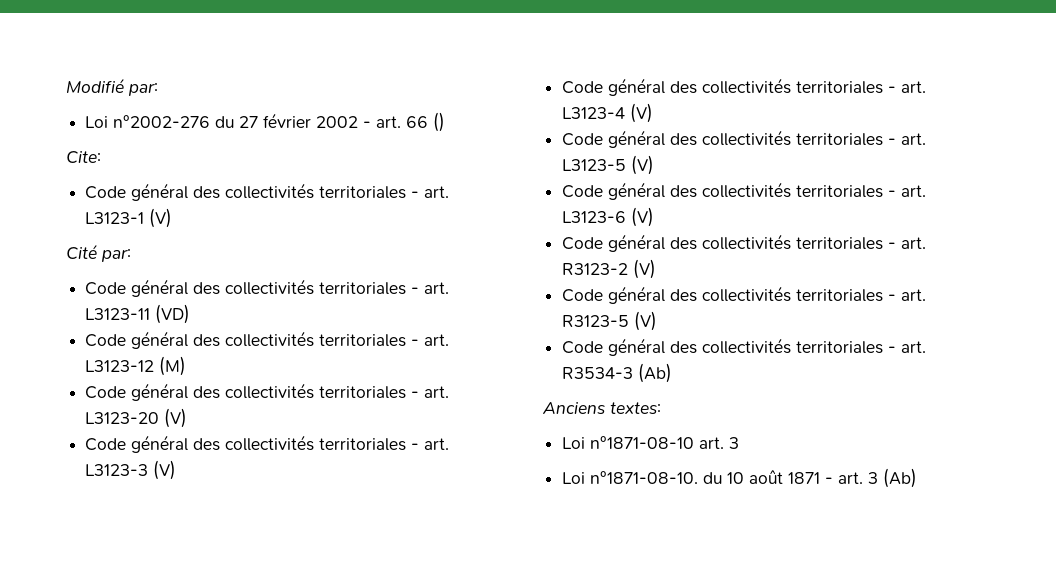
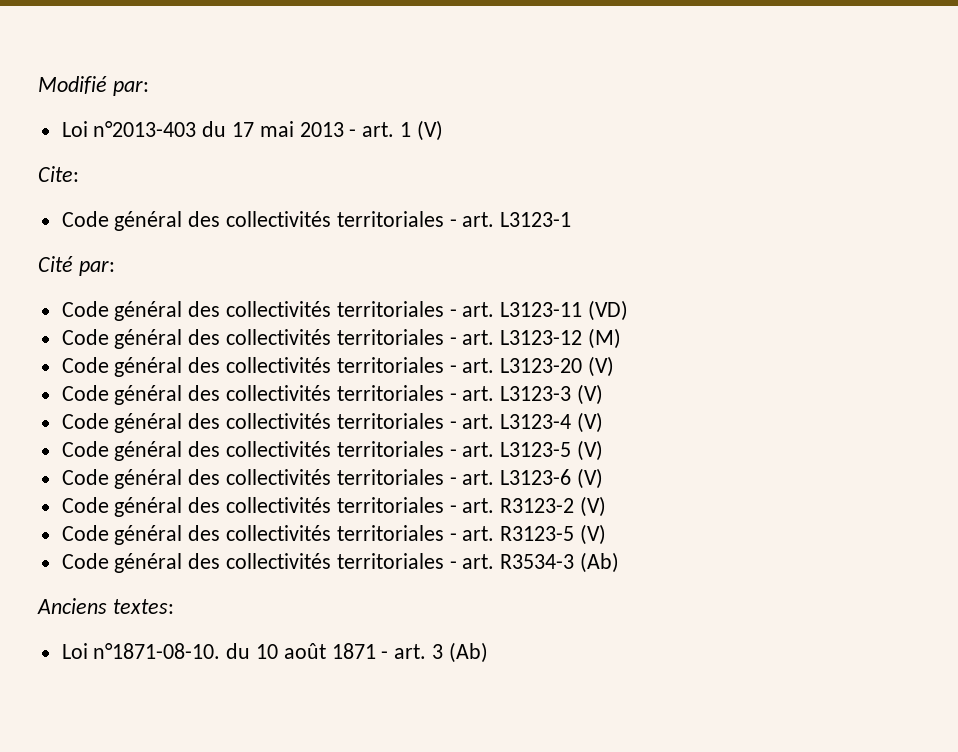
[113,112,446,132] n°2002-276 du 27 février 2002 - art. 66 () -> [93,120,443,141] n°2013-403 du 17 mai 2013 - art. 1 (V)
[149,208,173,228] (V) -> (572, 219) none
[562,436,740,449] // Loi n°1871-08-10 art. 3 -> (174, 606) none

